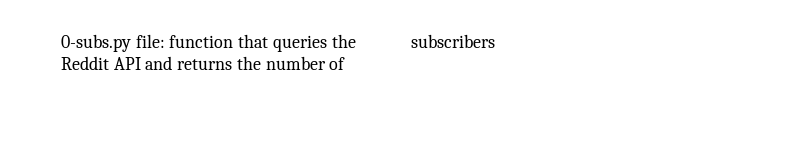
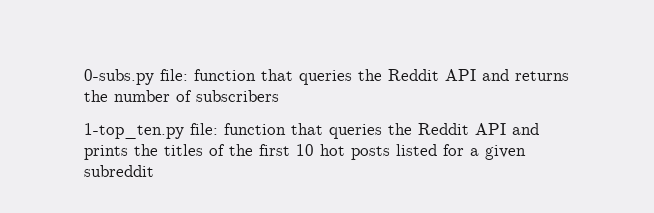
(495, 41) none -> [84,123,539,139] [84,144,526,160] [84,165,154,177] // 1-top_ten.py file: function that queries the Reddit API and prints the titles of the first 10 hot posts listed for a given subreddit

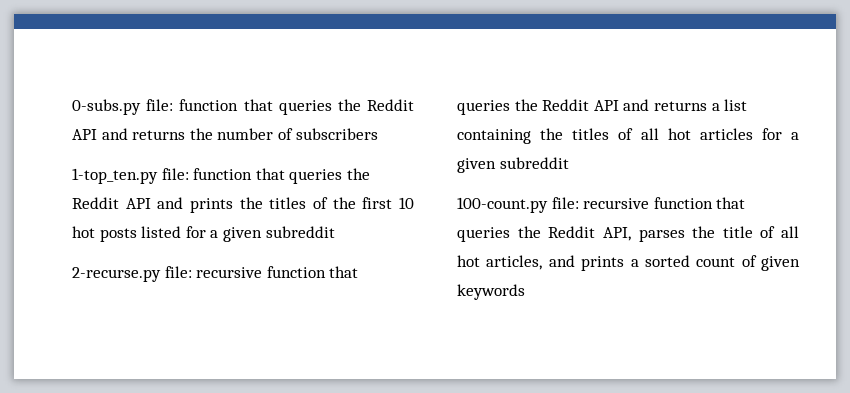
(154, 171) none -> [72,266,359,282] [457,99,748,115] [457,128,799,144] [457,157,569,173] [457,197,746,213] [457,226,799,242] [457,255,800,271] [457,284,525,300] // 2-recurse.py file: recursive function that queries the Reddit API and returns a list containing the titles of all hot articles for a given subreddit // 100-count.py file: recursive function that queries the Reddit API, parses the title of all hot articles, and prints a sorted count of given keywords

